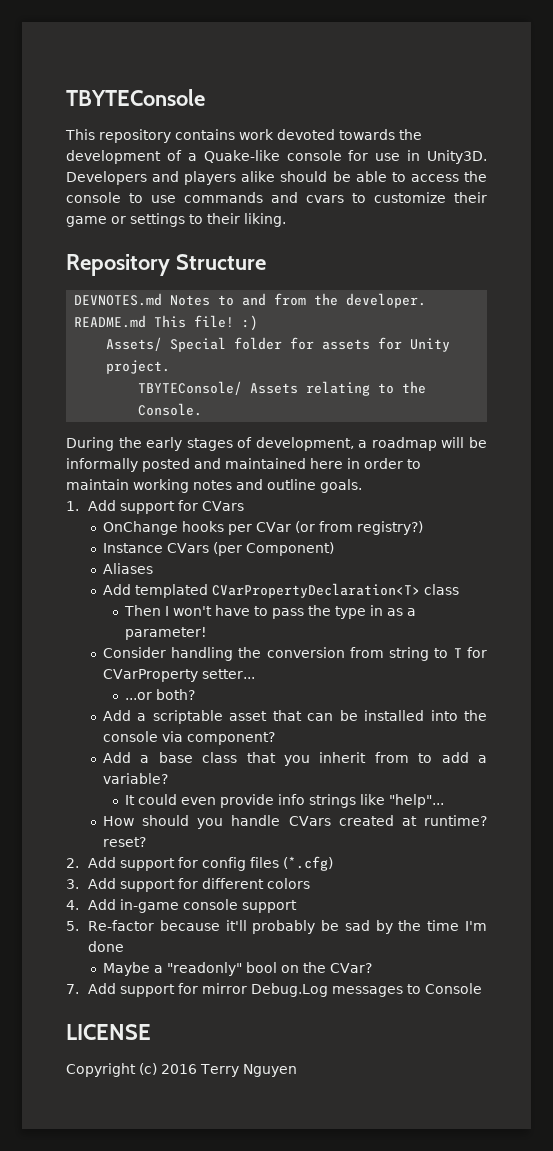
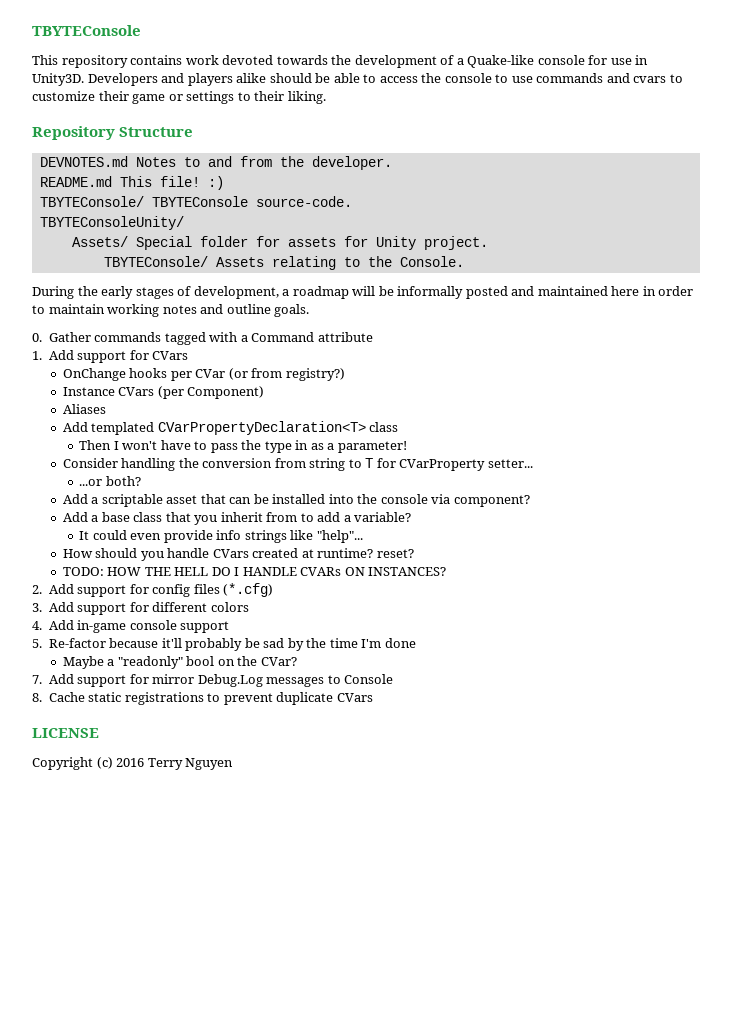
(259, 323) none -> [39,196,352,207] [39,216,184,230] // TBYTEConsole/ TBYTEConsole source-code. // TBYTEConsoleUnity/
(362, 486) none -> [32,332,373,345] // 0. Gather commands tagged with a Command attribute
(146, 842) none -> [62,567,447,576] // TODO: HOW THE HELL DO I HANDLE CVARs ON INSTANCES?
(483, 988) none -> [32,692,373,705] // 8. Cache static registrations to prevent duplicate CVars

